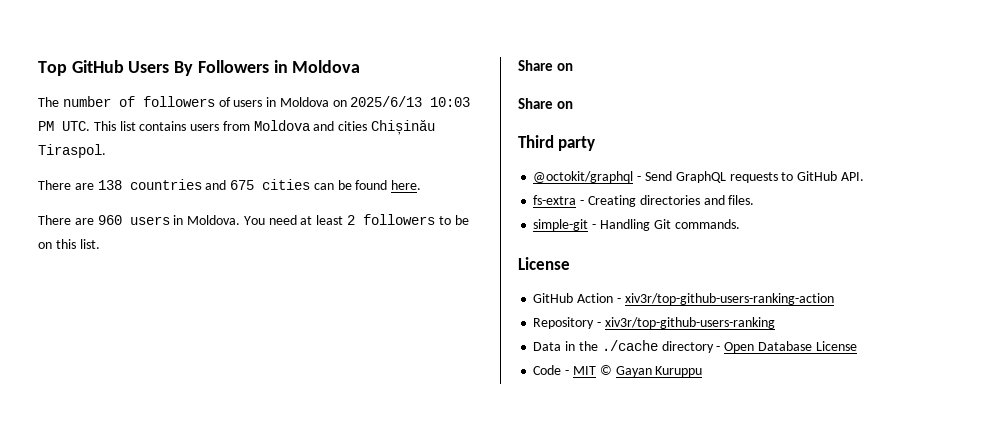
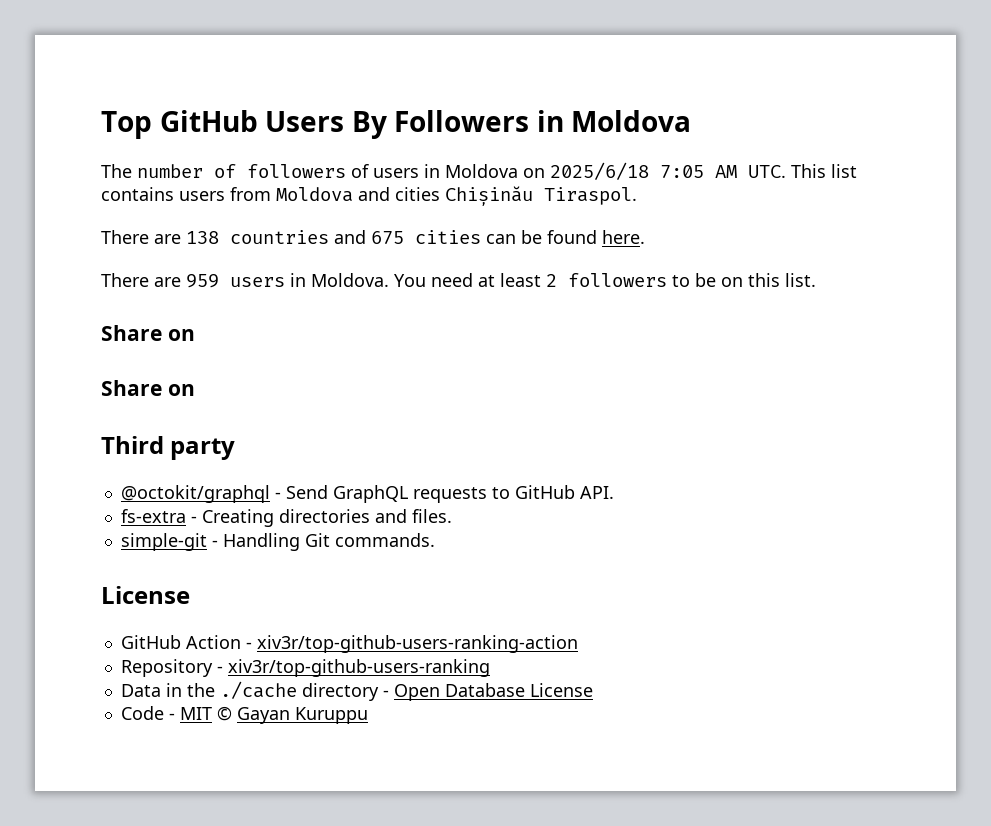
[350,96,471,107] [38,121,54,131] 2025/6/13 10:03 PM -> [550,162,737,180] 2025/6/18 7:05 AM
[97,215,122,225] 960 -> [186,274,219,288] 959

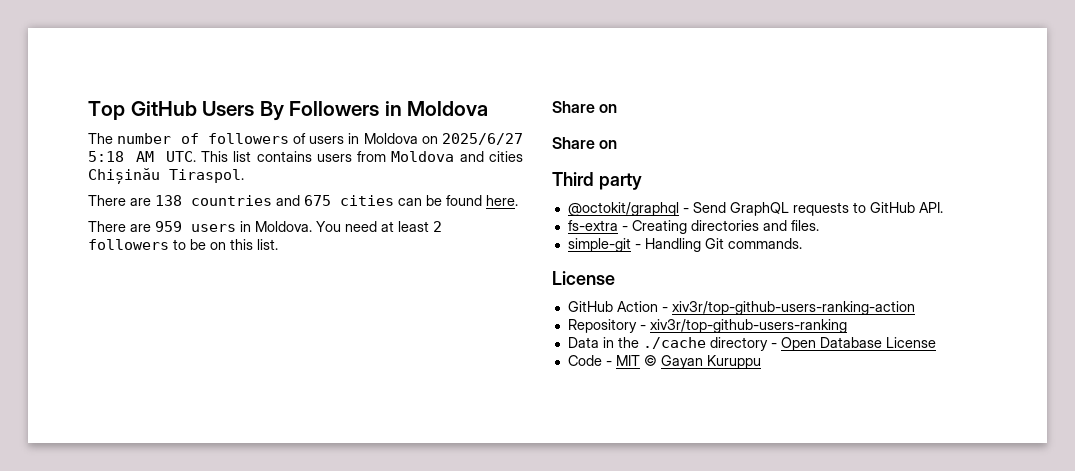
[550,162,704,180] 2025/6/18 7:05 -> [441,133,523,145] [88,151,124,162] 2025/6/27 5:18

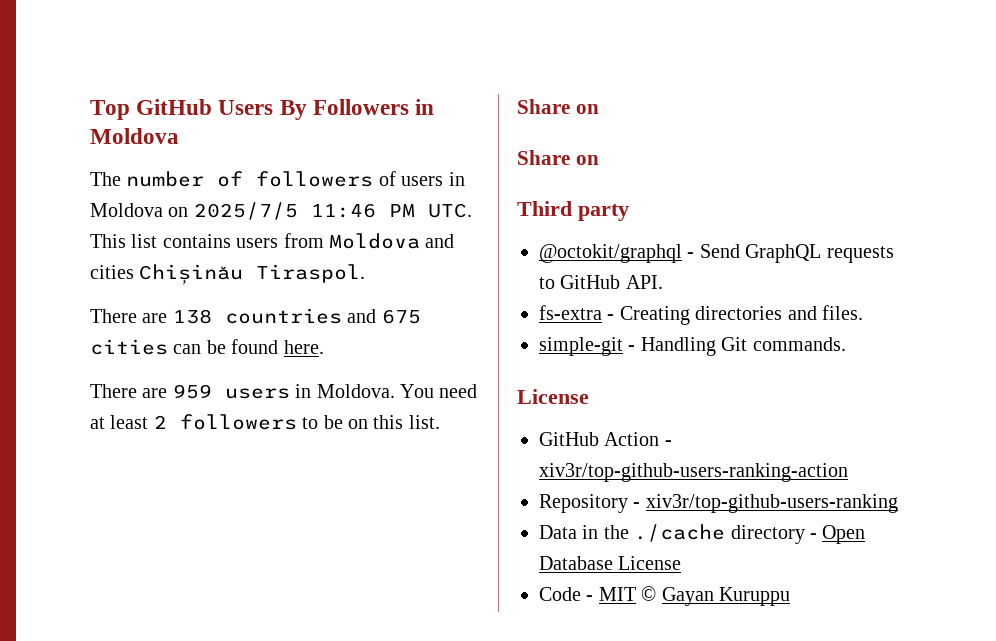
[441,133,523,145] [88,151,154,162] 2025/6/27 5:18 AM -> [193,202,415,220] 2025/7/5 11:46 PM

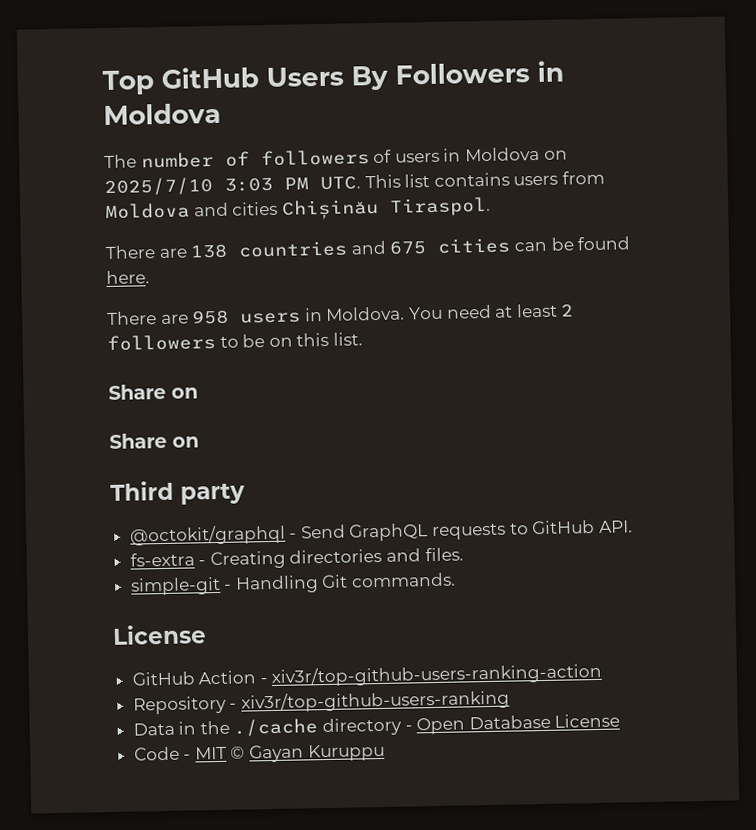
[193,202,376,220] 2025/7/5 11:46 -> [104,177,273,197] 2025/7/10 3:03
[172,384,212,399] 959 -> [192,309,230,325] 958

